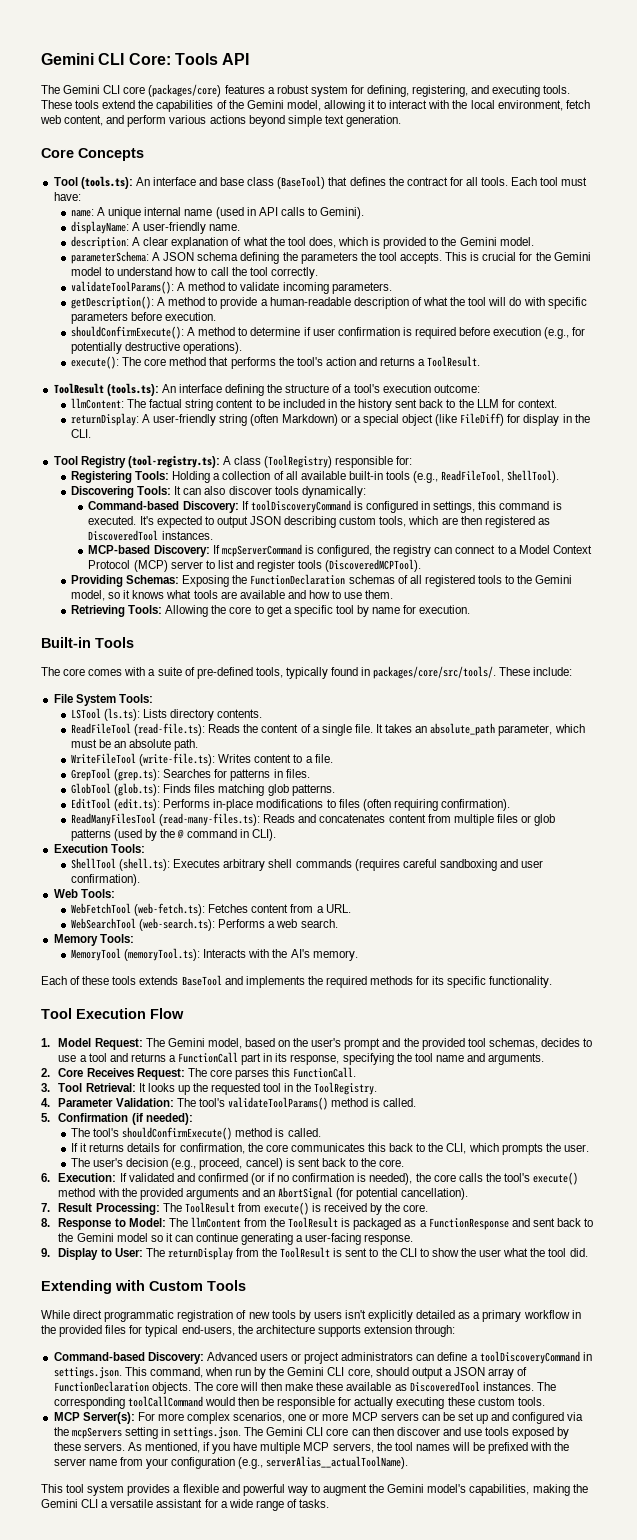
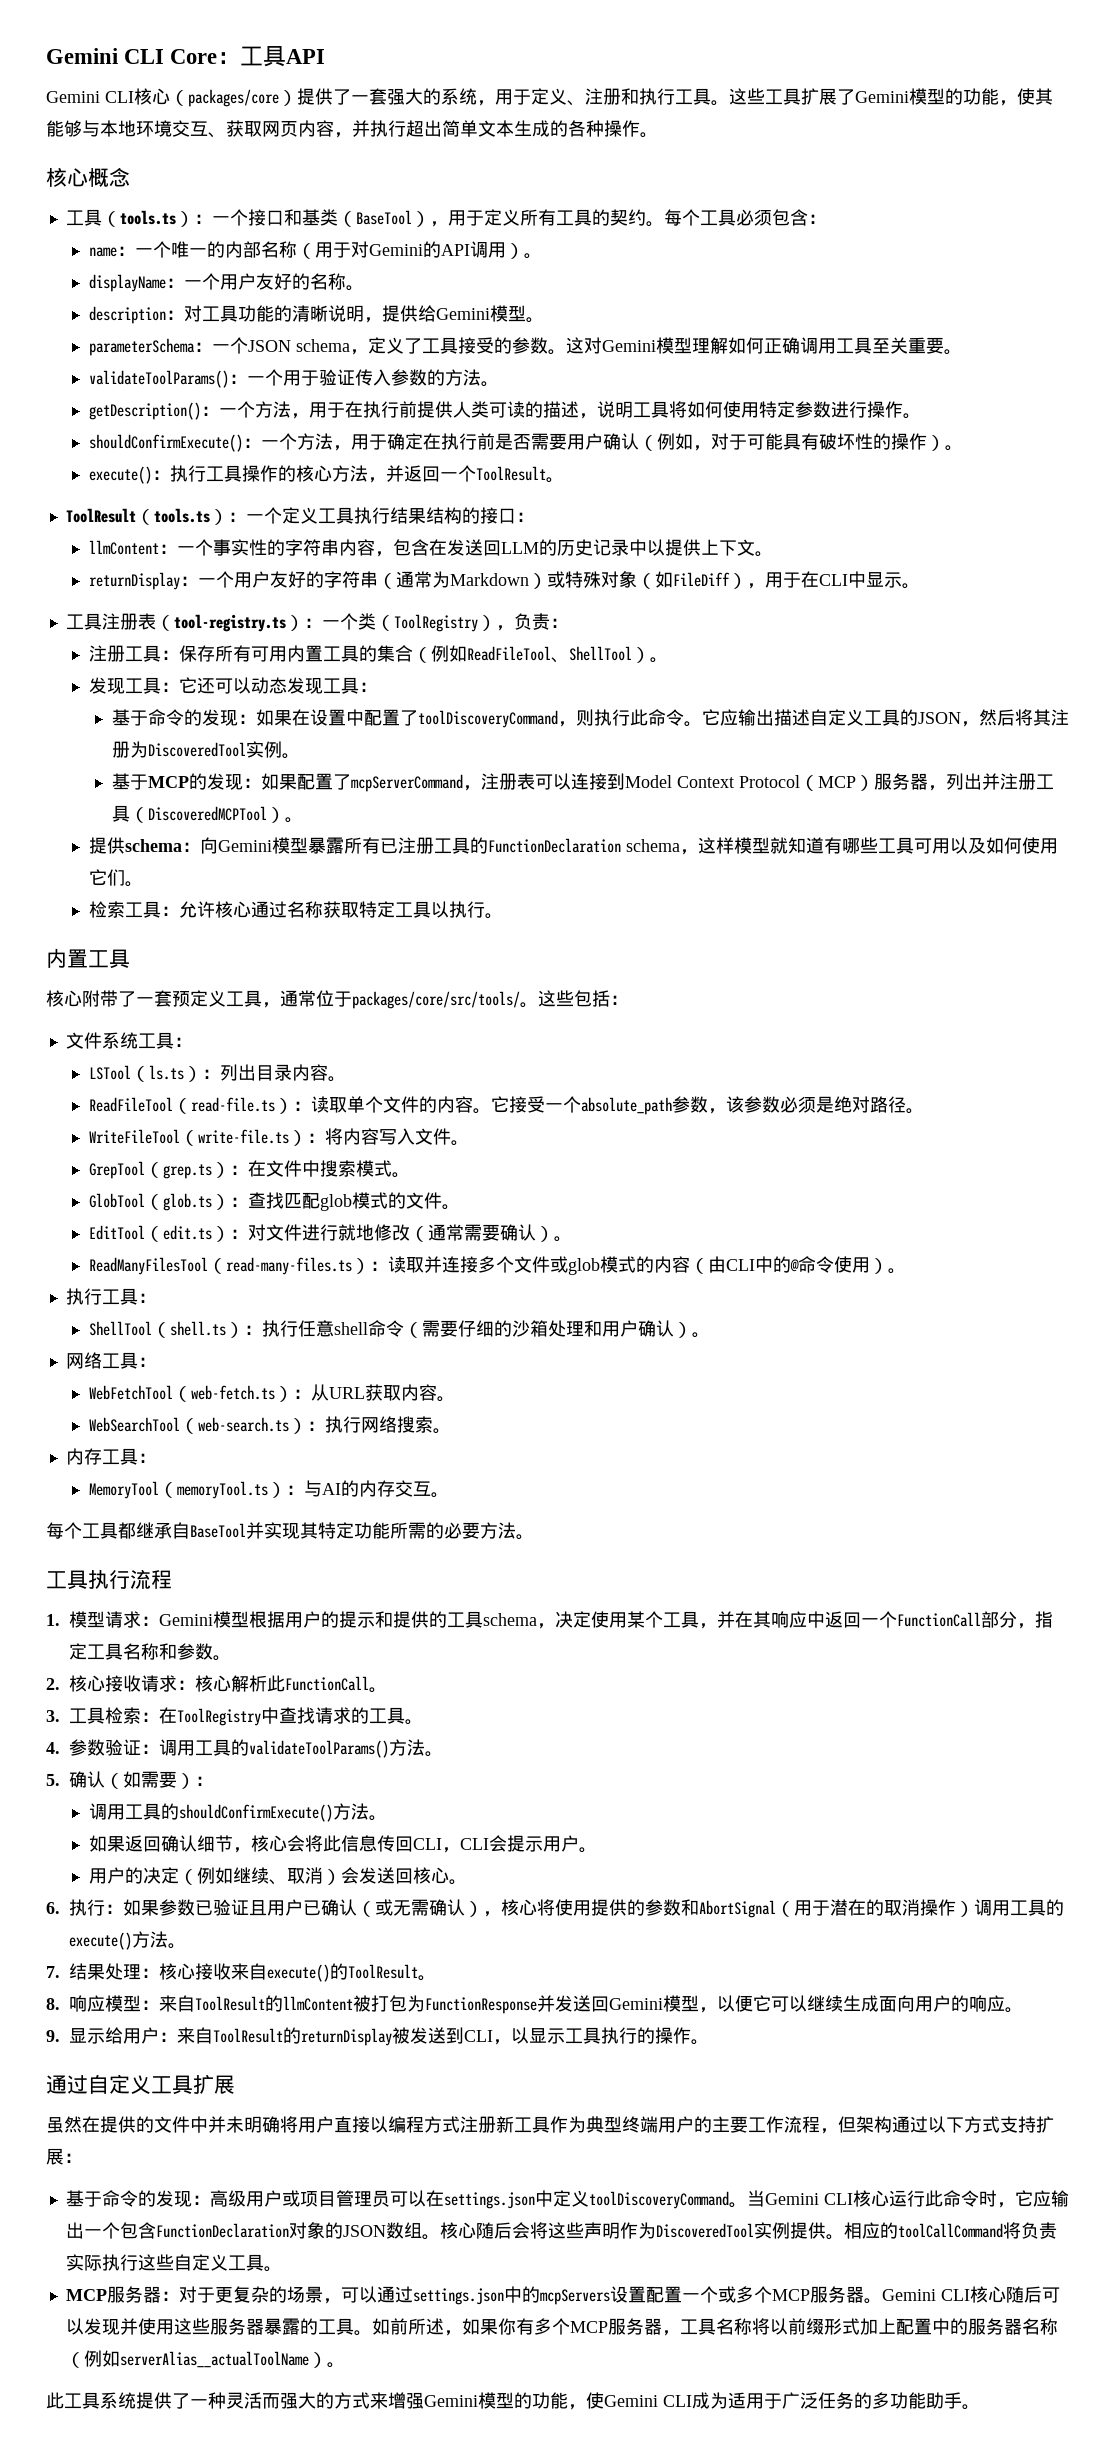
[41,53,218,65] Gemini CLI Core: Tools -> [46,46,287,67] Gemini CLI Core：工具
[41,84,571,97] [41,100,590,112] [40,115,401,127] [41,148,144,161] [53,176,588,189] [53,192,81,201] [71,207,365,219] [71,221,241,234] [71,236,534,249] [71,251,591,264] [71,267,318,279] [71,281,392,294] [71,296,587,309] [71,312,217,324] [71,326,586,339] [71,342,243,354] [71,356,481,369] [53,383,480,396] [71,398,557,411] [71,413,590,426] [71,429,92,438] [53,455,413,468] [71,470,560,483] [71,486,366,498] [88,500,562,513] [88,516,550,528] [88,530,213,541] [88,544,592,557] [88,559,422,572] [71,574,573,587] [71,590,394,601] [71,605,471,617] [41,637,134,648] [41,666,573,679] [53,694,153,706] [71,708,263,721] [71,723,585,736] [71,739,199,751] [71,753,333,766] [71,768,310,781] [71,783,335,796] [71,798,511,811] [71,813,556,826] [71,829,276,841] [53,844,145,853] [71,858,544,871] [71,874,141,886] [53,889,115,898] [71,903,351,916] [71,918,338,931] [53,934,134,946] [71,948,358,961] [41,975,553,988] [41,1008,184,1019] [41,1038,593,1050] [58,1052,545,1065] [41,1067,357,1080] [41,1082,378,1095] [41,1097,417,1110] [41,1113,193,1125] [71,1127,321,1140] [71,1143,589,1155] [71,1158,405,1170] [41,1172,579,1185] [58,1187,469,1200] [41,1202,429,1215] [41,1217,594,1230] [58,1233,414,1245] [41,1247,588,1260] [41,1280,246,1294] [41,1310,581,1322] [41,1325,456,1337] [53,1351,592,1364] [53,1367,528,1379] [53,1381,556,1394] [53,1396,545,1409] [53,1412,584,1424] [53,1427,570,1439] [53,1442,570,1454] [53,1456,409,1469] [41,1484,588,1496] [41,1499,330,1511] The Gemini CLI core (packages/core) features a robust system for defining, registering, and executing tools. These tools extend the capabilities of the Gemini model, allowing it to interact with the local environment, fetch web content, and perform various actions beyond simple text generation. // Core Concepts // Tool (tools.ts): An interface and base class (BaseTool) that defines the contract for all tools. Each tool must have: // name: A unique internal name (used in API calls to Gemini). // displayName: A user-friendly name. // description: A clear explanation of what the tool does, which is provided to the Gemini model. // parameterSchema: A JSON schema defining the parameters the tool accepts. This is crucial for the Gemini model to understand how to call the tool correctly. // validateToolParams(): A method to validate incoming parameters. // getDescription(): A method to provide a human-readable description of what the tool will do with specific parameters before execution. // shouldConfirmExecute(): A method to determine if user confirmation is required before execution (e.g., for potentially destructive operations). // execute(): The core method that performs the tool's action and returns a ToolResult. // ToolResult (tools.ts): An interface defining the structure of a tool's execution outcome: // llmContent: The factual string content to be included in the history sent back to the LLM for context. // returnDisplay: A user-friendly string (often Markdown) or a special object (like FileDiff) for display in the CLI. // Tool Registry (tool-registry.ts): A class (ToolRegistry) responsible for: // Registering Tools: Holding a collection of all available built-in tools (e.g., ReadFileTool, ShellTool). // Discovering Tools: It can also discover tools dynamically: // Command-based Discovery: If toolDiscoveryCommand is configured in settings, this command is executed. It's expected to output JSON describing custom tools, which are then registered as DiscoveredTool instances. // MCP-based Discovery: If mcpServerCommand is configured, the registry can connect to a Model Context Protocol (MCP) server to list and register tools (DiscoveredMCPTool). // Providing Schemas: Exposing the FunctionDeclaration schemas of all registered tools to the Gemini model, so it knows what tools are available and how to use them. // Retrieving Tools: Allowing the core to get a specific tool by name for execution. // Built-in Tools // The core comes with a suite of pre-defined tools, typically found in packages/core/src/tools/. These include: // File System Tools: // LSTool (ls.ts): Lists directory contents. // ReadFileTool (read-file.ts): Reads the content of a single file. It takes an absolute_path parameter, which must be an absolute path. // WriteFileTool (write-file.ts): Writes content to a file. // GrepTool (grep.ts): Searches for patterns in files. // GlobTool (glob.ts): Finds files matching glob patterns. // EditTool (edit.ts): Performs in-place modifications to files (often requiring confirmation). // ReadManyFilesTool (read-many-files.ts): Reads and concatenates content from multiple files or glob patterns (used by the @ command in CLI). // Execution Tools: // ShellTool (shell.ts): Executes arbitrary shell commands (requires careful sandboxing and user confirmation). // Web Tools: // WebFetchTool (web-fetch.ts): Fetches content from a URL. // WebSearchTool (web-search.ts): Performs a web search. // Memory Tools: // MemoryTool (memoryTool.ts): Interacts with the AI's memory. // Each of these tools extends BaseTool and implements the required methods for its specific functionality. // Tool Execution Flow // 1. Model Request: The Gemini model, based on the user's prompt and the provided tool schemas, decides to use a tool and returns a FunctionCall part in its response, specifying the tool name and arguments. // 2. Core Receives Request: The core parses this FunctionCall. // 3. Tool Retrieval: It looks up the requested tool in the ToolRegistry. // 4. Parameter Validation: The tool's validateToolParams() method is called. // 5. Confirmation (if needed): // The tool's shouldConfirmExecute() method is called. // If it returns details for confirmation, the core communicates this back to the CLI, which prompts the user. // The user's decision (e.g., proceed, cancel) is sent back to the core. // 6. Execution: If validated and confirmed (or if no confirmation is needed), the core calls the tool's execute() method with the provided arguments and an AbortSignal (for potential cancellation). // 7. Result Processing: The ToolResult from execute() is received by the core. // 8. Response to Model: The llmContent from the ToolResult is packaged as a FunctionResponse and sent back to the Gemini model so it can continue generating a user-facing response. // 9. Display to User: The returnDisplay from the ToolResult is sent to the CLI to show the user what the tool did. // Extending with Custom Tools // While direct programmatic registration of new tools by users isn't explicitly detailed as a primary workflow in the provided files for typical end-users, the architecture supports extension through: // Command-based Discovery: Advanced users or project administrators can define a toolDiscoveryCommand in settings.json. This command, when run by the Gemini CLI core, should output a JSON array of FunctionDeclaration objects. The core will then make these available as DiscoveredTool instances. The corresponding toolCallCommand would then be responsible for actually executing these custom tools. // MCP Server(s): For more complex scenarios, one or more MCP servers can be set up and configured via the mcpServers setting in settings.json. The Gemini CLI core can then discover and use tools exposed by these servers. As mentioned, if you have multiple MCP servers, the tool names will be prefixed with the server name from your configuration (e.g., serverAlias__actualToolName). // This tool system provides a flexible and powerful way to augment the Gemini model's capabilities, making the Gemini CLI a versatile assistant for a wide range of tasks. -> [46,88,1053,107] [46,120,658,138] [46,167,130,187] [65,209,826,227] [88,241,542,259] [88,273,364,292] [88,305,544,324] [88,337,962,356] [88,369,499,388] [88,401,921,420] [88,433,963,452] [88,465,564,484] [65,507,534,525] [88,539,773,557] [88,571,920,590] [65,613,568,632] [88,645,668,663] [88,677,377,694] [111,709,1069,728] [111,741,300,759] [111,773,1054,792] [111,805,303,823] [88,837,1058,855] [88,869,143,887] [88,901,503,919] [46,948,130,969] [46,990,628,1009] [65,1032,192,1049] [88,1064,346,1082] [88,1096,924,1115] [88,1128,469,1146] [88,1160,410,1179] [88,1192,460,1211] [88,1224,572,1242] [88,1256,906,1275] [65,1288,156,1305] [88,1320,710,1338] [65,1352,156,1369] [88,1384,455,1402] [88,1416,451,1434] [65,1448,156,1465] [88,1480,449,1499] [46,1522,534,1540] [46,1569,172,1590] [46,1611,1053,1629] [69,1643,231,1661] [46,1675,387,1693] [46,1707,423,1726] [46,1739,443,1758] [46,1771,213,1789] [88,1803,387,1822] [88,1835,597,1853] [88,1867,467,1885] [46,1899,1064,1918] [69,1931,186,1950] [46,1963,436,1982] [46,1995,1023,2014] [46,2027,709,2046] [46,2074,235,2095] [46,2116,1054,2134] [46,2148,82,2165] [65,2190,1069,2209] [65,2222,1057,2240] [65,2254,282,2272] [65,2286,1060,2305] [65,2318,1058,2336] [65,2350,345,2368] [46,2392,980,2410] Gemini CLI核心（packages/core）提供了一套强大的系统，用于定义、注册和执行工具。这些工具扩展了Gemini模型的功能，使其能够与本地环境交互、获取网页内容，并执行超出简单文本生成的各种操作。 // 核心概念 // 工具（tools.ts）：一个接口和基类（BaseTool），用于定义所有工具的契约。每个工具必须包含： // name：一个唯一的内部名称（用于对Gemini的API调用）。 // displayName：一个用户友好的名称。 // description：对工具功能的清晰说明，提供给Gemini模型。 // parameterSchema：一个JSON schema，定义了工具接受的参数。这对Gemini模型理解如何正确调用工具至关重要。 // validateToolParams()：一个用于验证传入参数的方法。 // getDescription()：一个方法，用于在执行前提供人类可读的描述，说明工具将如何使用特定参数进行操作。 // shouldConfirmExecute()：一个方法，用于确定在执行前是否需要用户确认（例如，对于可能具有破坏性的操作）。 // execute()：执行工具操作的核心方法，并返回一个ToolResult。 // ToolResult（tools.ts）：一个定义工具执行结果结构的接口： // llmContent：一个事实性的字符串内容，包含在发送回LLM的历史记录中以提供上下文。 // returnDisplay：一个用户友好的字符串（通常为Markdown）或特殊对象（如FileDiff），用于在CLI中显示。 // 工具注册表（tool-registry.ts）：一个类（ToolRegistry），负责： // 注册工具：保存所有可用内置工具的集合（例如ReadFileTool、ShellTool）。 // 发现工具：它还可以动态发现工具： // 基于命令的发现：如果在设置中配置了toolDiscoveryCommand，则执行此命令。它应输出描述自定义工具的JSON，然后将其注册为DiscoveredTool实例。 // 基于MCP的发现：如果配置了mcpServerCommand，注册表可以连接到Model Context Protocol（MCP）服务器，列出并注册工具（DiscoveredMCPTool）。 // 提供schema：向Gemini模型暴露所有已注册工具的FunctionDeclaration schema，这样模型就知道有哪些工具可用以及如何使用它们。 // 检索工具：允许核心通过名称获取特定工具以执行。 // 内置工具 // 核心附带了一套预定义工具，通常位于packages/core/src/tools/。这些包括： // 文件系统工具： // LSTool（ls.ts）：列出目录内容。 // ReadFileTool（read-file.ts）：读取单个文件的内容。它接受一个absolute_path参数，该参数必须是绝对路径。 // WriteFileTool（write-file.ts）：将内容写入文件。 // GrepTool（grep.ts）：在文件中搜索模式。 // GlobTool（glob.ts）：查找匹配glob模式的文件。 // EditTool（edit.ts）：对文件进行就地修改（通常需要确认）。 // ReadManyFilesTool（read-many-files.ts）：读取并连接多个文件或glob模式的内容（由CLI中的@命令使用）。 // 执行工具： // ShellTool（shell.ts）：执行任意shell命令（需要仔细的沙箱处理和用户确认）。 // 网络工具： // WebFetchTool（web-fetch.ts）：从URL获取内容。 // WebSearchTool（web-search.ts）：执行网络搜索。 // 内存工具： // MemoryTool（memoryTool.ts）：与AI的内存交互。 // 每个工具都继承自BaseTool并实现其特定功能所需的必要方法。 // 工具执行流程 // 1.模型请求：Gemini模型根据用户的提示和提供的工具schema，决定使用某个工具，并在其响应中返回一个FunctionCall部分，指定工具名称和参数。 // 2.核心接收请求：核心解析此FunctionCall。 // 3.工具检索：在ToolRegistry中查找请求的工具。 // 4.参数验证：调用工具的validateToolParams()方法。 // 5.确认（如需要）： // 调用工具的shouldConfirmExecute()方法。 // 如果返回确认细节，核心会将此信息传回CLI，CLI会提示用户。 // 用户的决定（例如继续、取消）会发送回核心。 // 6.执行：如果参数已验证且用户已确认（或无需确认），核心将使用提供的参数和AbortSignal（用于潜在的取消操作）调用工具的execute()方法。 // 7.结果处理：核心接收来自execute()的ToolResult。 // 8.响应模型：来自ToolResult的llmContent被打包为FunctionResponse并发送回Gemini模型，以便它可以继续生成面向用户的响应。 // 9.显示给用户：来自ToolResult的returnDisplay被发送到CLI，以显示工具执行的操作。 // 通过自定义工具扩展 // 虽然在提供的文件中并未明确将用户直接以编程方式注册新工具作为典型终端用户的主要工作流程，但架构通过以下方式支持扩展： // 基于命令的发现：高级用户或项目管理员可以在settings.json中定义toolDiscoveryCommand。当Gemini CLI核心运行此命令时，它应输出一个包含FunctionDeclaration对象的JSON数组。核心随后会将这些声明作为DiscoveredTool实例提供。相应的toolCallCommand将负责实际执行这些自定义工具。 // MCP服务器：对于更复杂的场景，可以通过settings.json中的mcpServers设置配置一个或多个MCP服务器。Gemini CLI核心随后可以发现并使用这些服务器暴露的工具。如前所述，如果你有多个MCP服务器，工具名称将以前缀形式加上配置中的服务器名称（例如serverAlias__actualToolName）。 // 此工具系统提供了一种灵活而强大的方式来增强Gemini模型的功能，使Gemini CLI成为适用于广泛任务的多功能助手。

